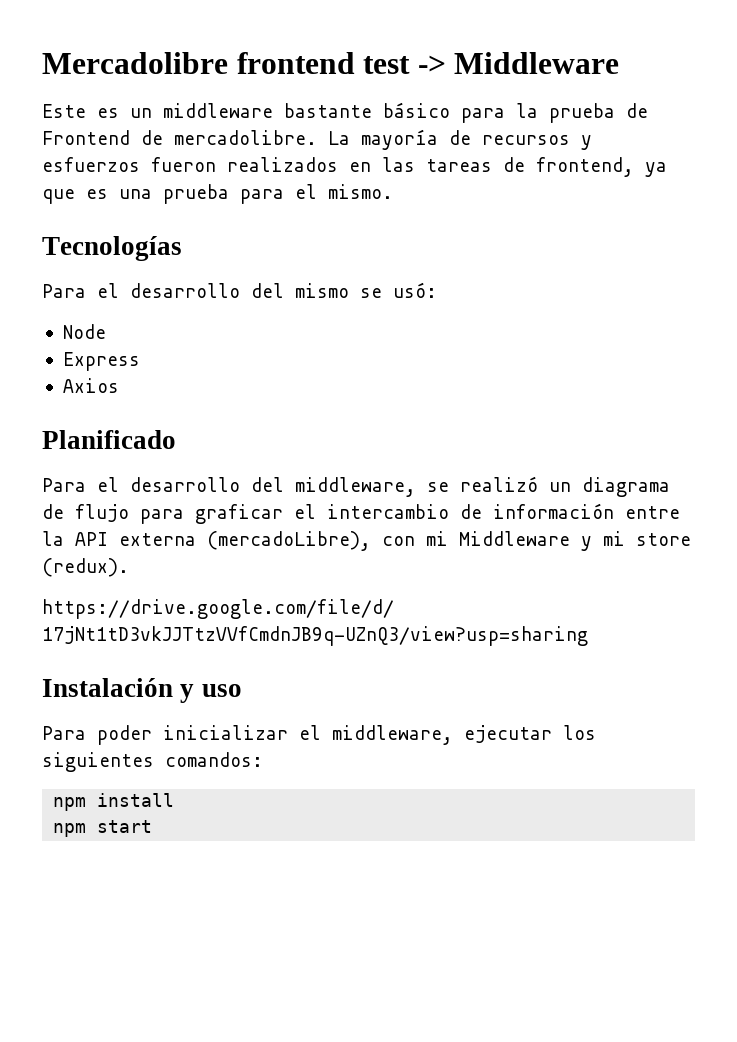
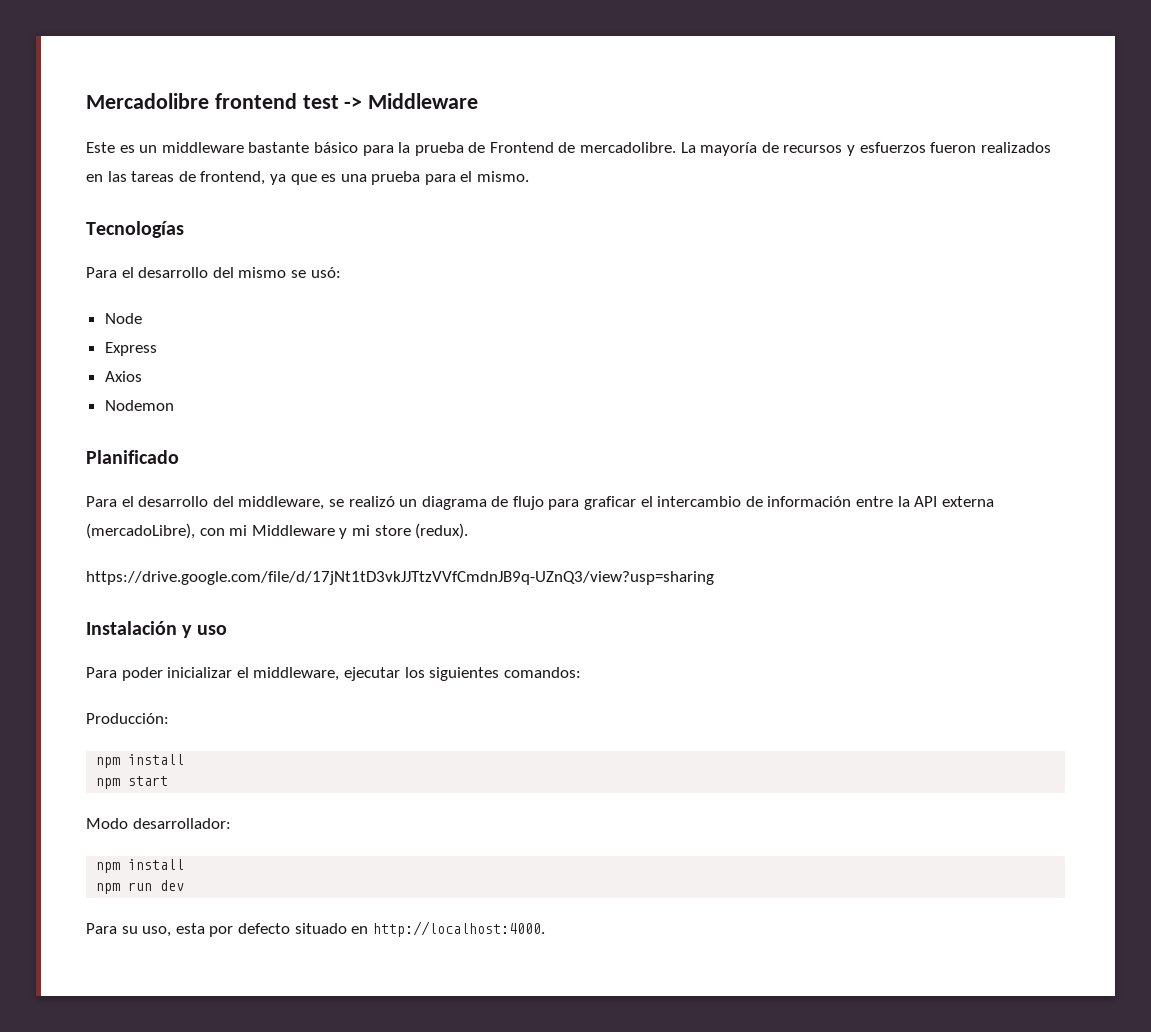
(119, 385) none -> [104,400,174,411] // Nodemon
(263, 759) none -> [86,713,169,724] // Producción:
(153, 826) none -> [86,818,231,829] [96,859,185,873] [96,880,185,894] [86,921,545,937] // Modo desarrollador: // npm install // npm run dev // Para su uso, esta por defecto situado en http://localhost:4000.

